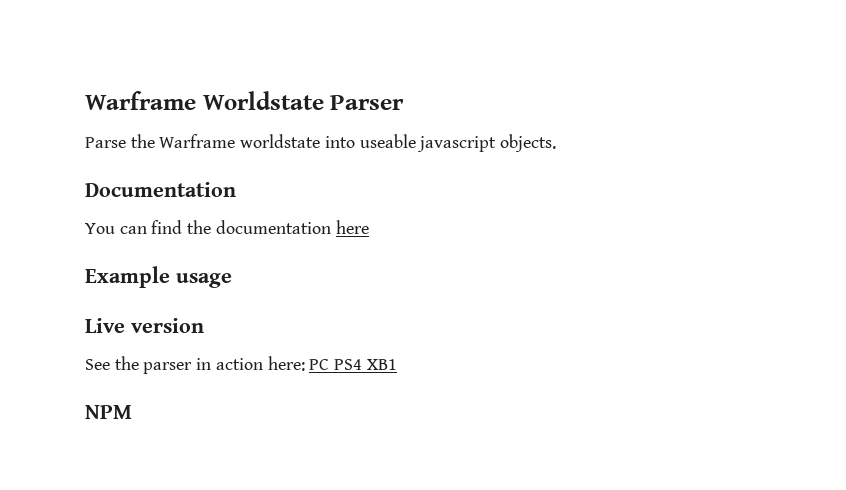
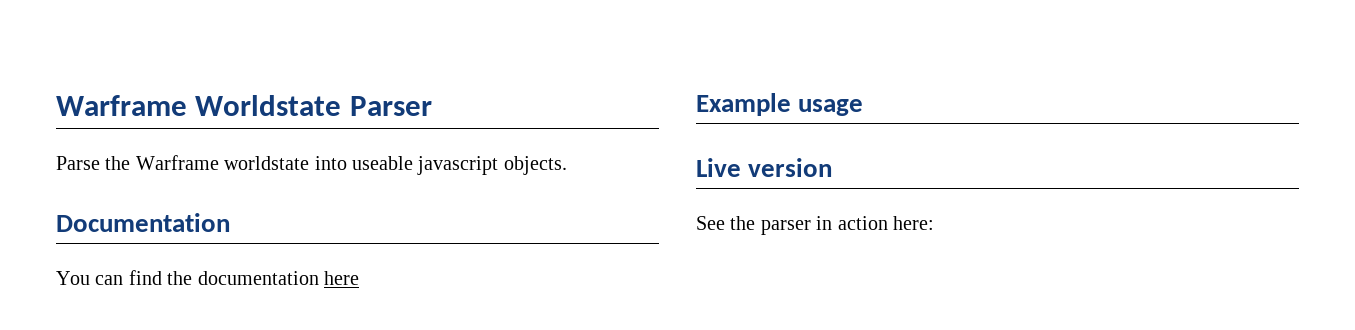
[309,359,397,370] [85,405,132,419] PC PS4 XB1 // NPM -> (934, 223) none

